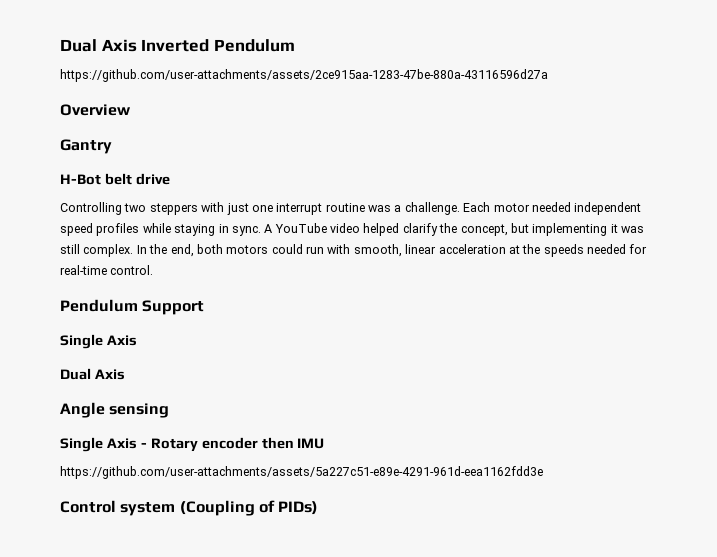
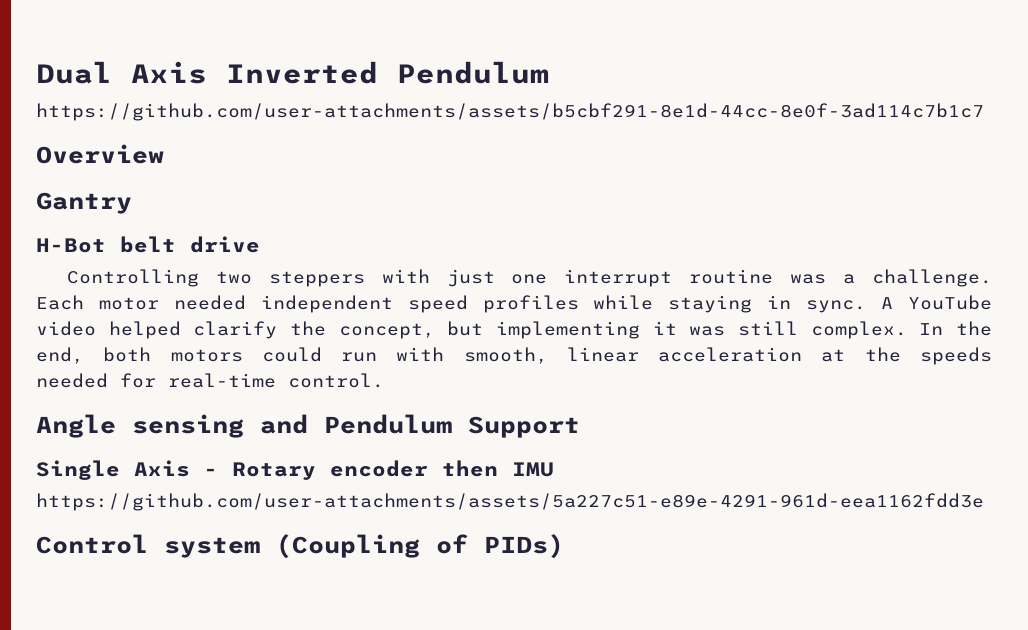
[60,69,548,82] https://github.com/user-attachments/assets/2ce915aa-1283-47be-880a-43116596d27a -> [36,103,984,121] https://github.com/user-attachments/assets/b5cbf291-8e1d-44cc-8e0f-3ad114c7b1c7
(154, 270) none -> [36,414,308,438] Angle sensing and
[60,368,125,380] [60,402,170,418] [60,437,137,452] // Dual Axis // Angle sensing // Single Axis -> (190, 468) none

